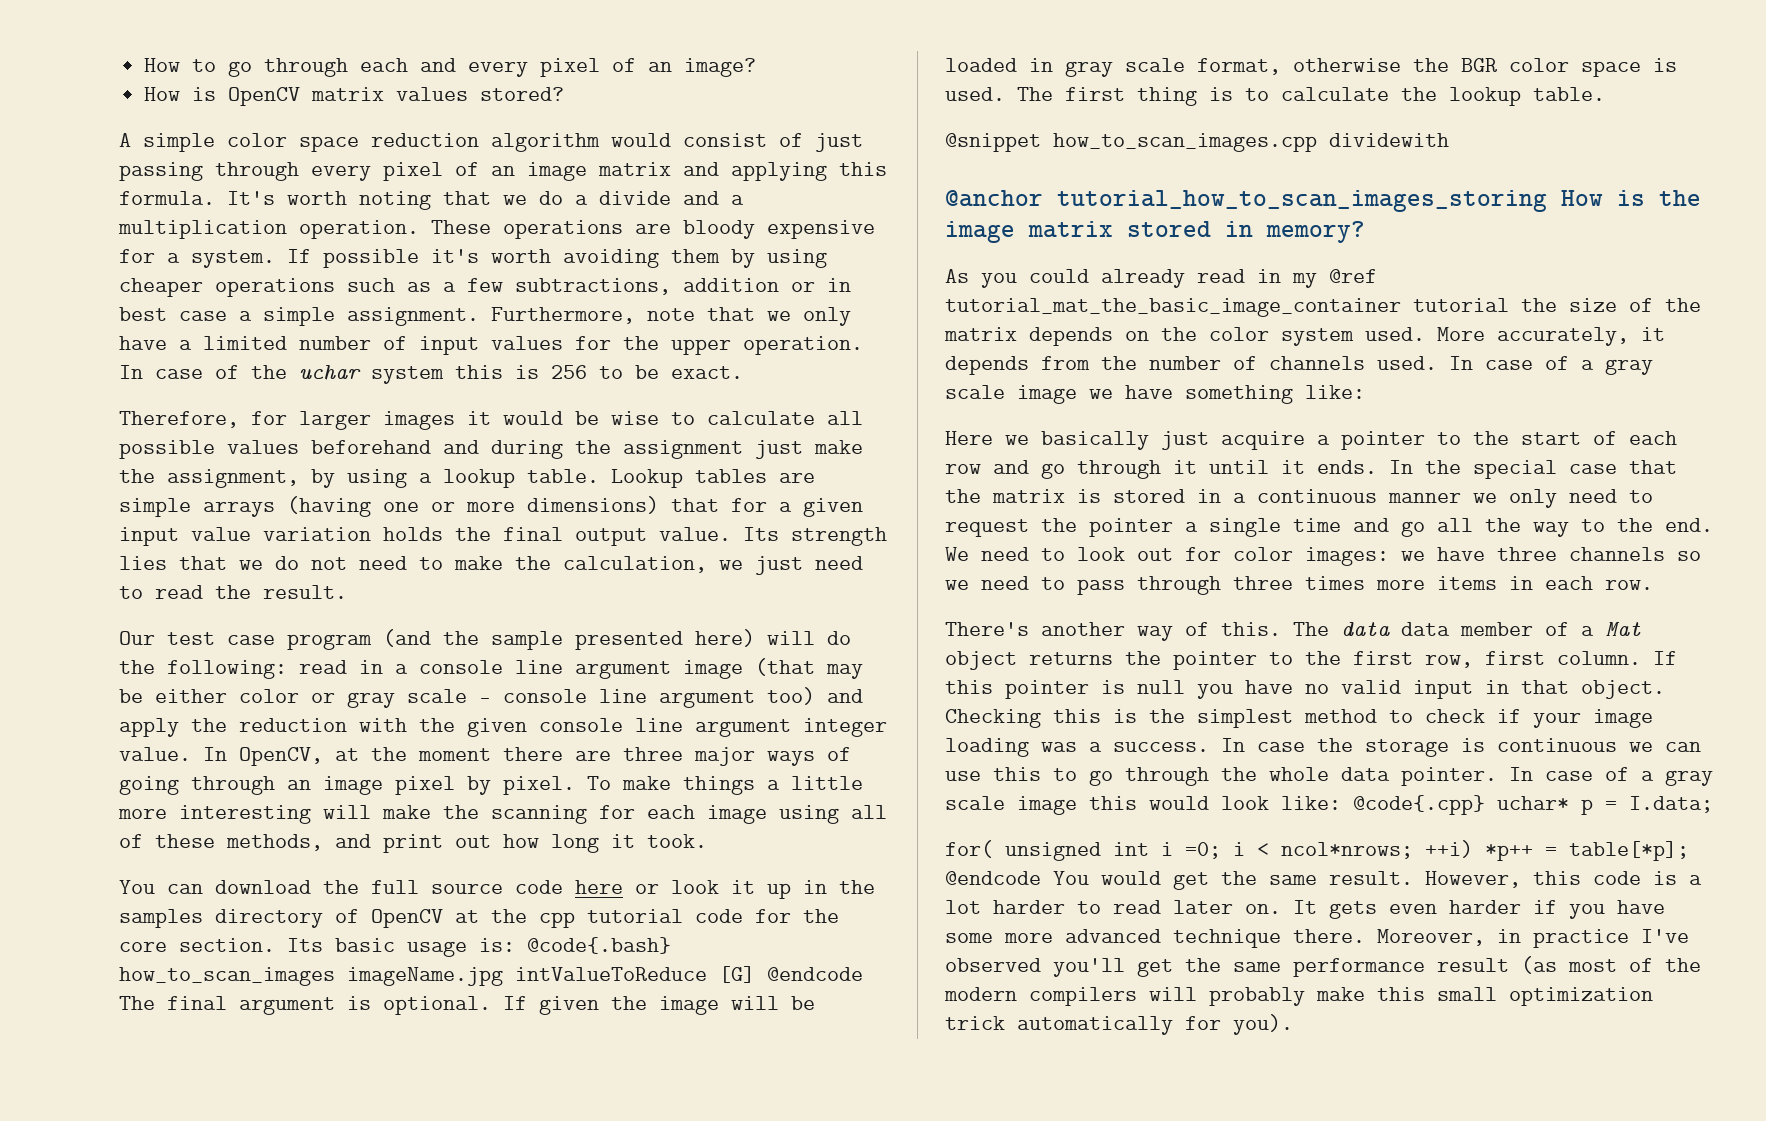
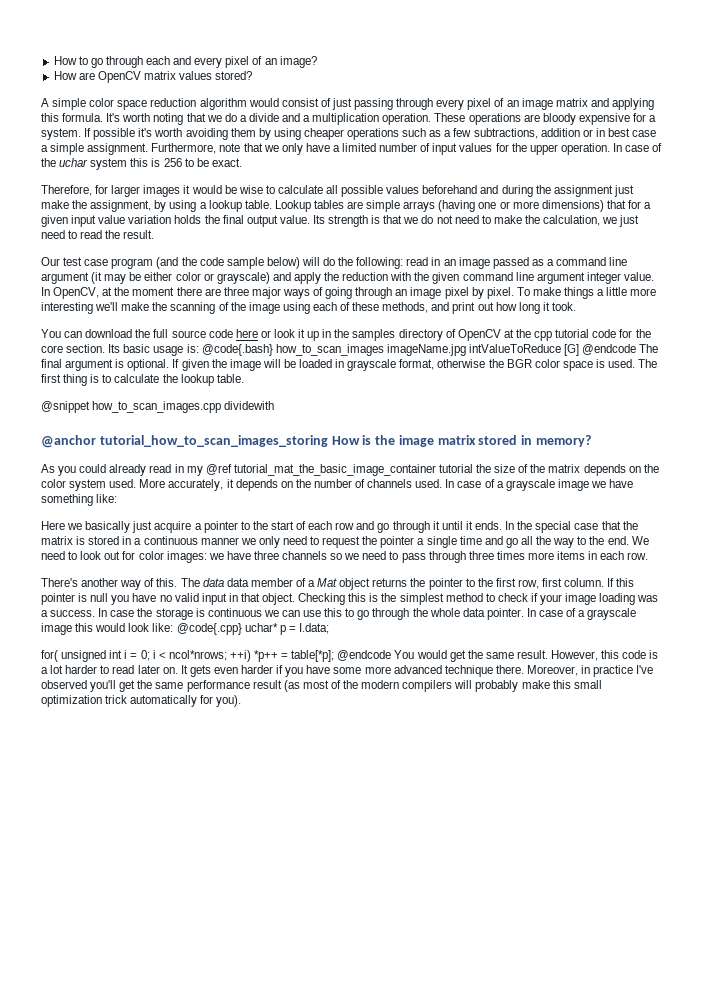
[192,87,217,101] is -> [78,72,95,80] are
[119,556,167,570] lies -> [371,215,381,224] is
[491,629,755,650] sample presented here) -> [199,257,300,269] code sample below)
[395,658,815,679] a console line argument image (that -> [443,257,628,269] [41,272,103,284] an image passed as a command line argument (it
[347,687,815,708] gray scale - console line argument too) -> [216,272,270,284] grayscale)
[539,718,623,732] console -> [462,272,513,281] command
[323,805,371,819] will -> [95,302,119,311] we'll
[599,805,695,819] for each -> [218,302,246,311] of the
[851,805,887,819] all -> [312,302,337,311] each
[1065,58,1185,77] gray scale -> [347,359,397,371] grayscale
[1041,356,1090,370] from -> [280,481,293,488] on
[1605,359,1653,375] [945,385,1005,399] gray scale -> [505,479,555,491] grayscale
[1665,770,1713,786] [945,796,1005,810] gray scale -> [587,608,637,620] grayscale
[1185,842,1221,859] =0; -> [130,650,150,661] = 0;

